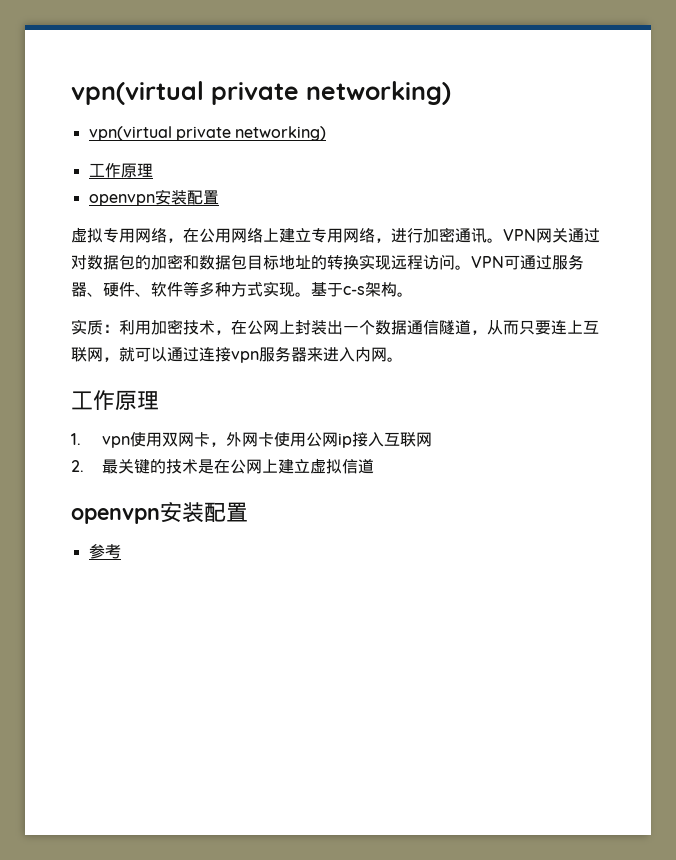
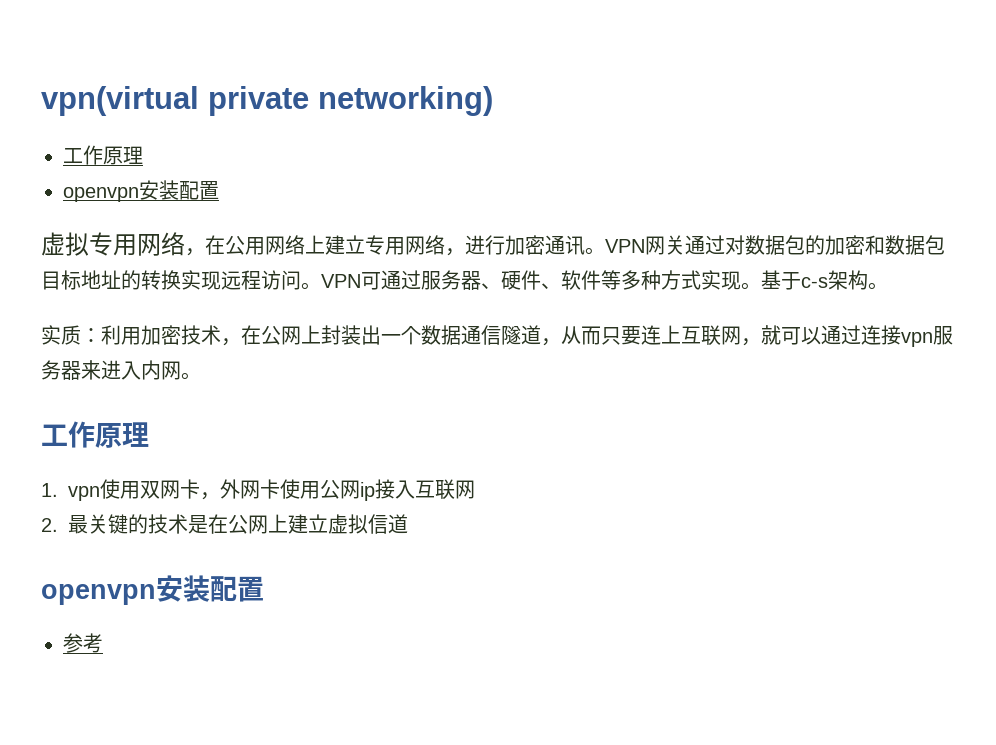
[71,81,451,105] [88,126,327,141] vpn(virtual private networking) // vpn(virtual private networking) -> [41,86,493,116] vpn(virtual private networking)

